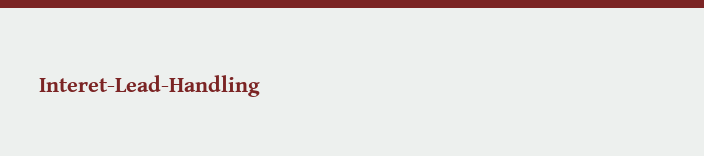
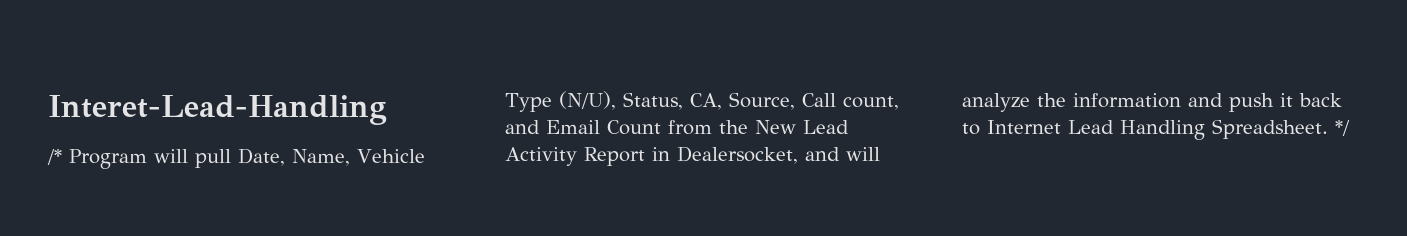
(260, 86) none -> [47,148,425,169] [505,91,899,112] [505,120,849,135] [505,146,880,166] [962,93,1342,112] [962,119,1350,140] // /* Program will pull Date, Name, Vehicle Type (N/U), Status, CA, Source, Call count, and Email Count from the New Lead Activity Report in Dealersocket, and will analyze the information and push it back to Internet Lead Handling Spreadsheet. */

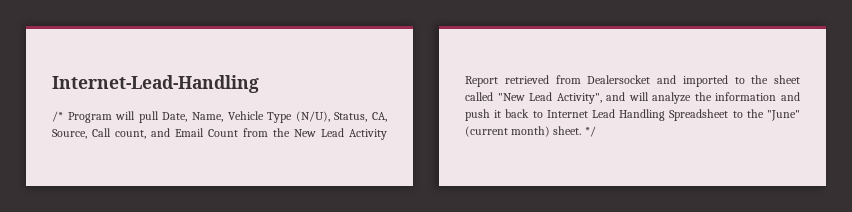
[48,95,387,125] Interet-Lead-Handling -> [52,75,259,93] Internet-Lead-Handling
[652,146,798,164] in Dealersocket, -> [504,75,800,87] [465,92,602,104] retrieved from Dealersocket and imported to the sheet called "New Lead Activity",
[1212,119,1328,139] Spreadsheet. -> [669,109,800,121] [465,126,582,137] Spreadsheet to the "June" (current month) sheet.

